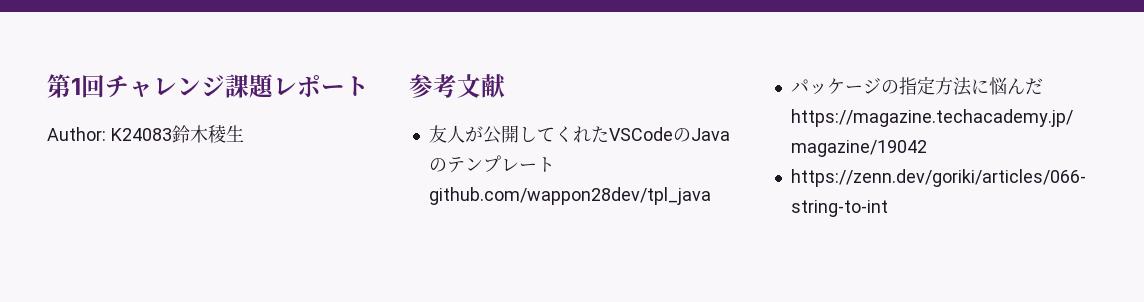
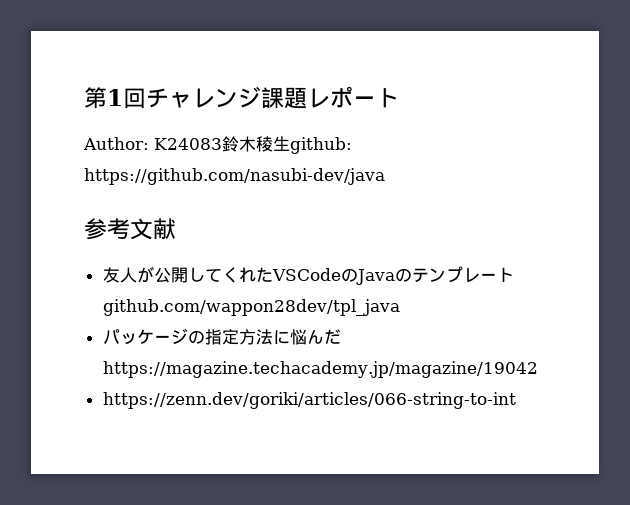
(244, 133) none -> [290,137,352,154] [84,168,385,185] github: https://github.com/nasubi-dev/java

